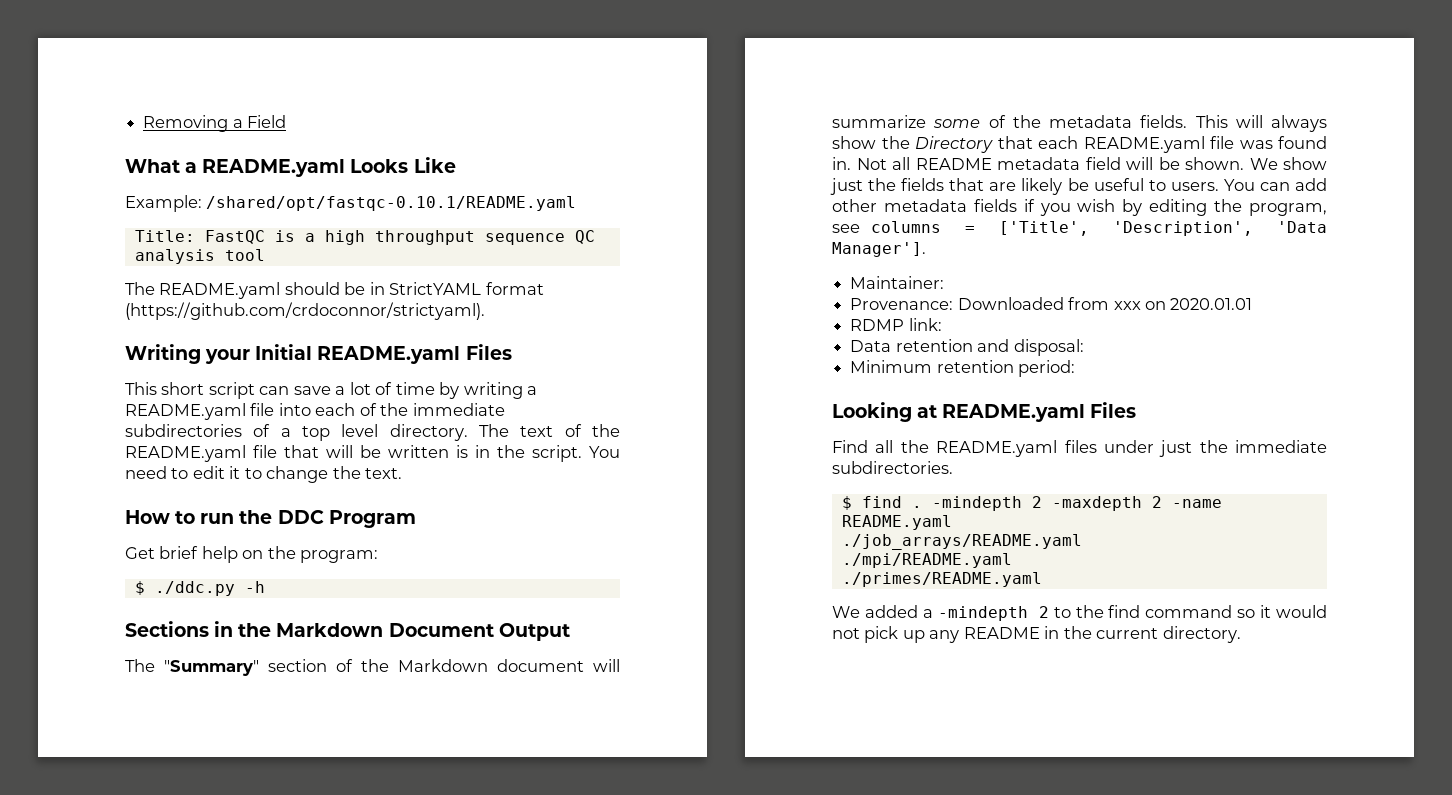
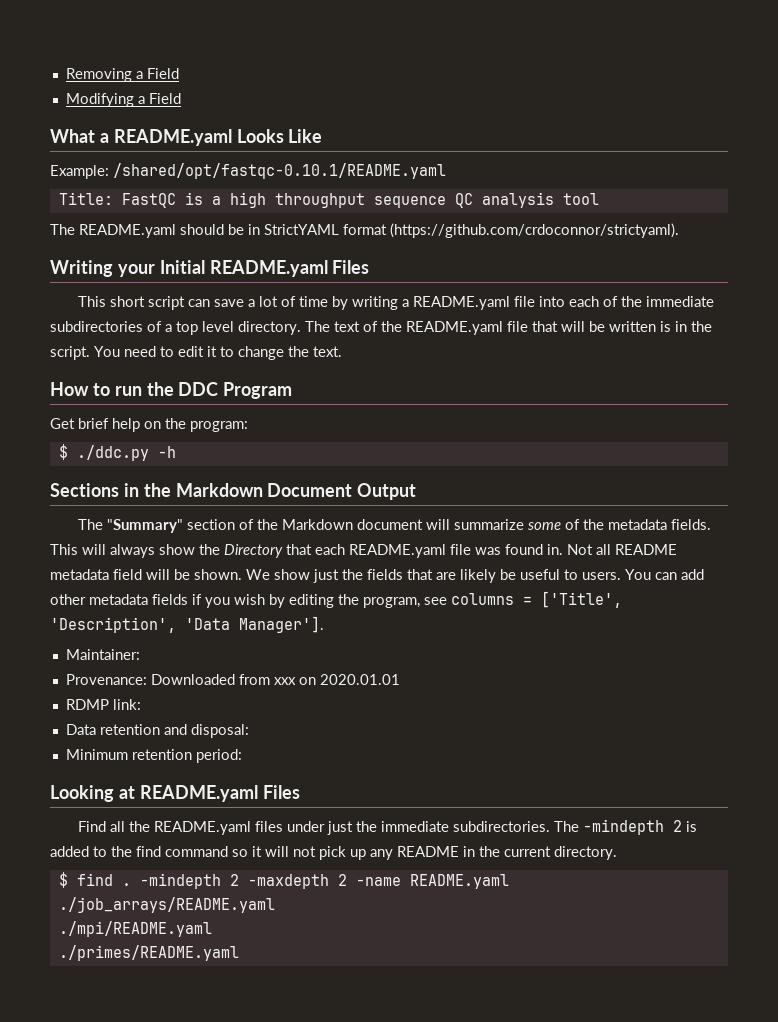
(287, 121) none -> [65,93,181,107] // Modifying a Field
(953, 467) none -> [554,819,698,835] [50,846,617,860] The -mindepth 2 is added to the find command so it will not pick up any README in the current directory.
[832,605,1327,621] [832,626,1241,643] // We added a -mindepth 2 to the find command so it would not pick up any README in the current directory. -> (239, 953) none

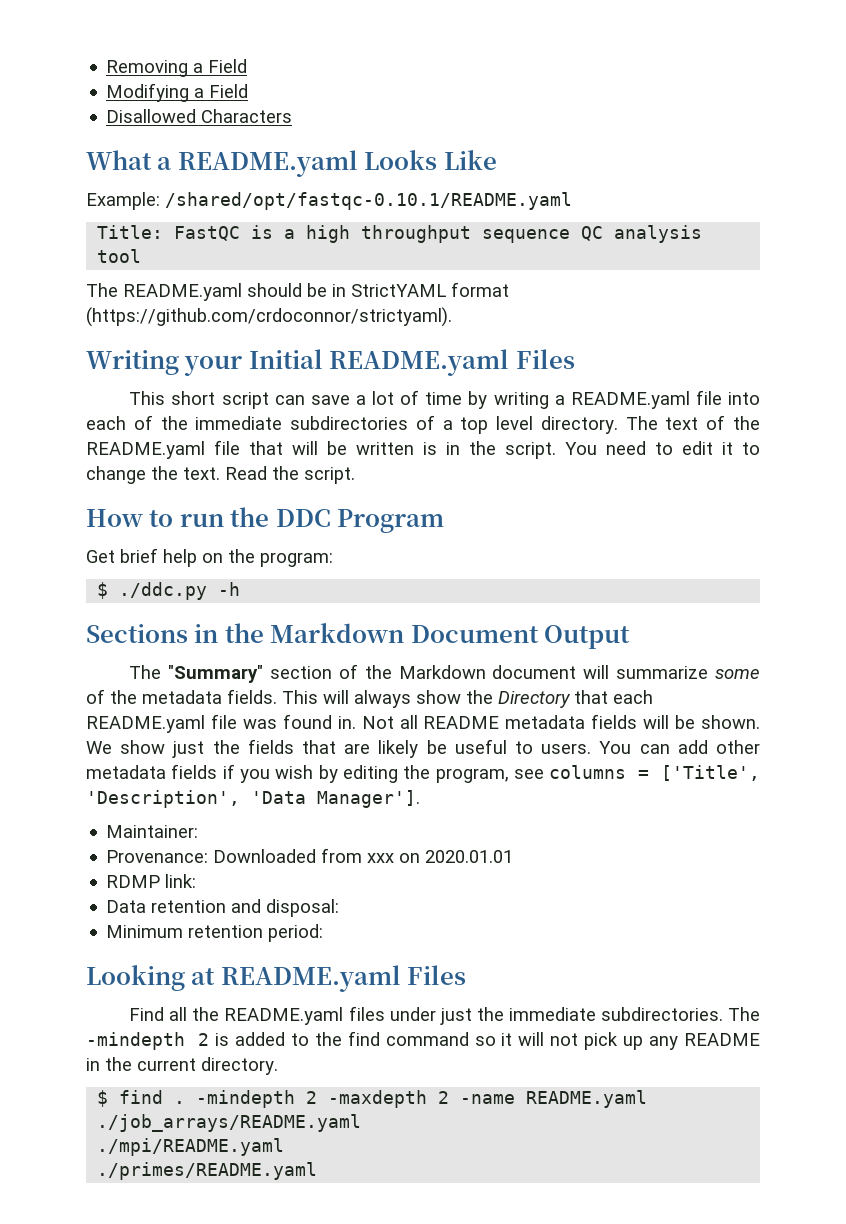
(181, 98) none -> [106,109,293,123] // Disallowed Characters
(342, 351) none -> [225,466,355,484] Read the script.
[113,569,142,580] field -> [591,714,638,729] fields

